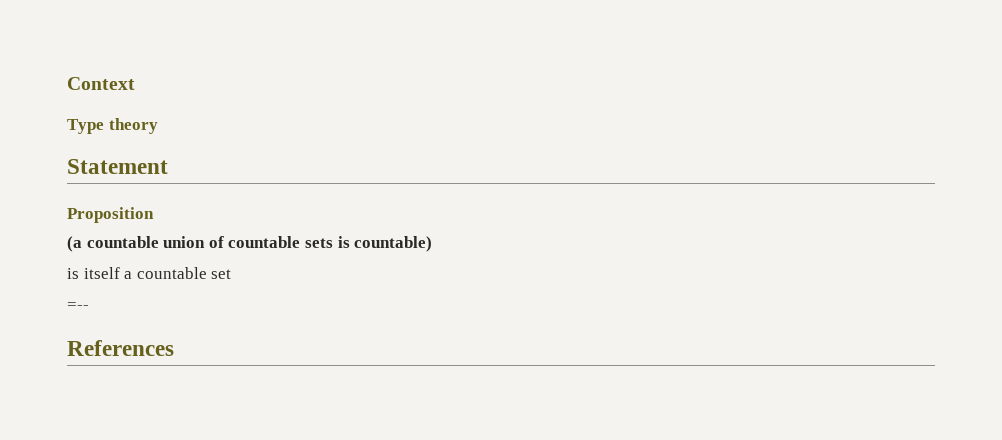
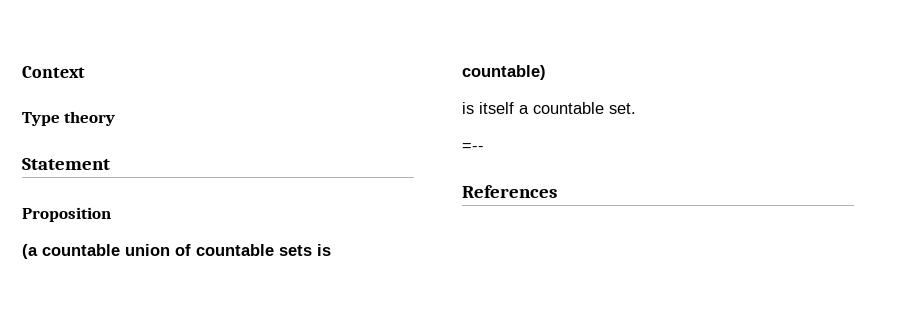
[211,269,232,279] set -> [609,103,636,114] set.

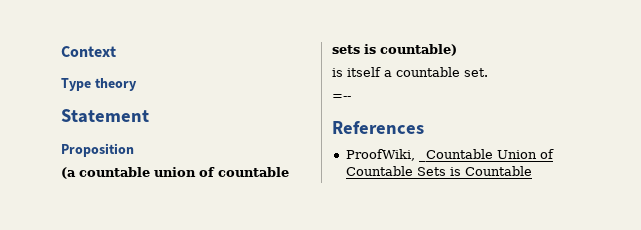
(557, 191) none -> [345,149,554,162] [345,166,532,176] // ProofWiki, _Countable Union of Countable Sets is Countable

